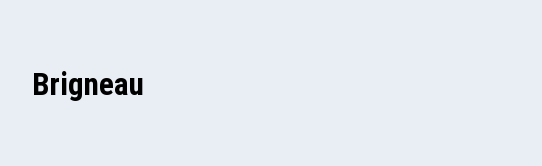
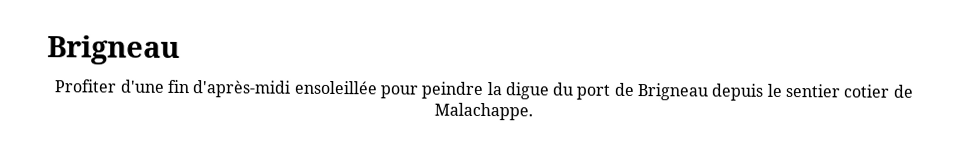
[32,71,144,101] Brigneau -> [47,35,180,65] [54,79,914,101] [434,102,533,121] Brigneau // Profiter d'une fin d'après-midi ensoleillée pour peindre la digue du port de Brigneau depuis le sentier cotier de Malachappe.

